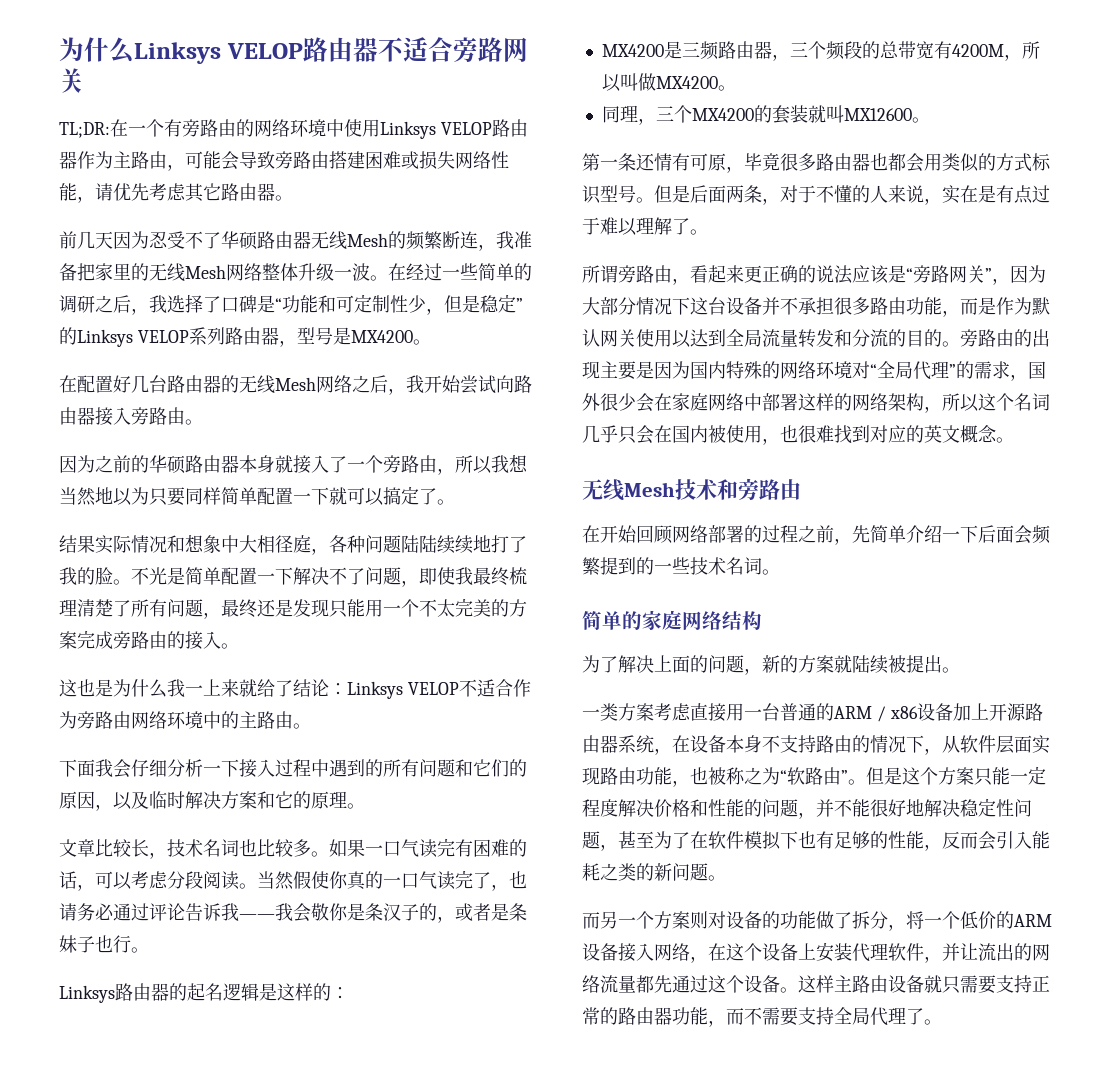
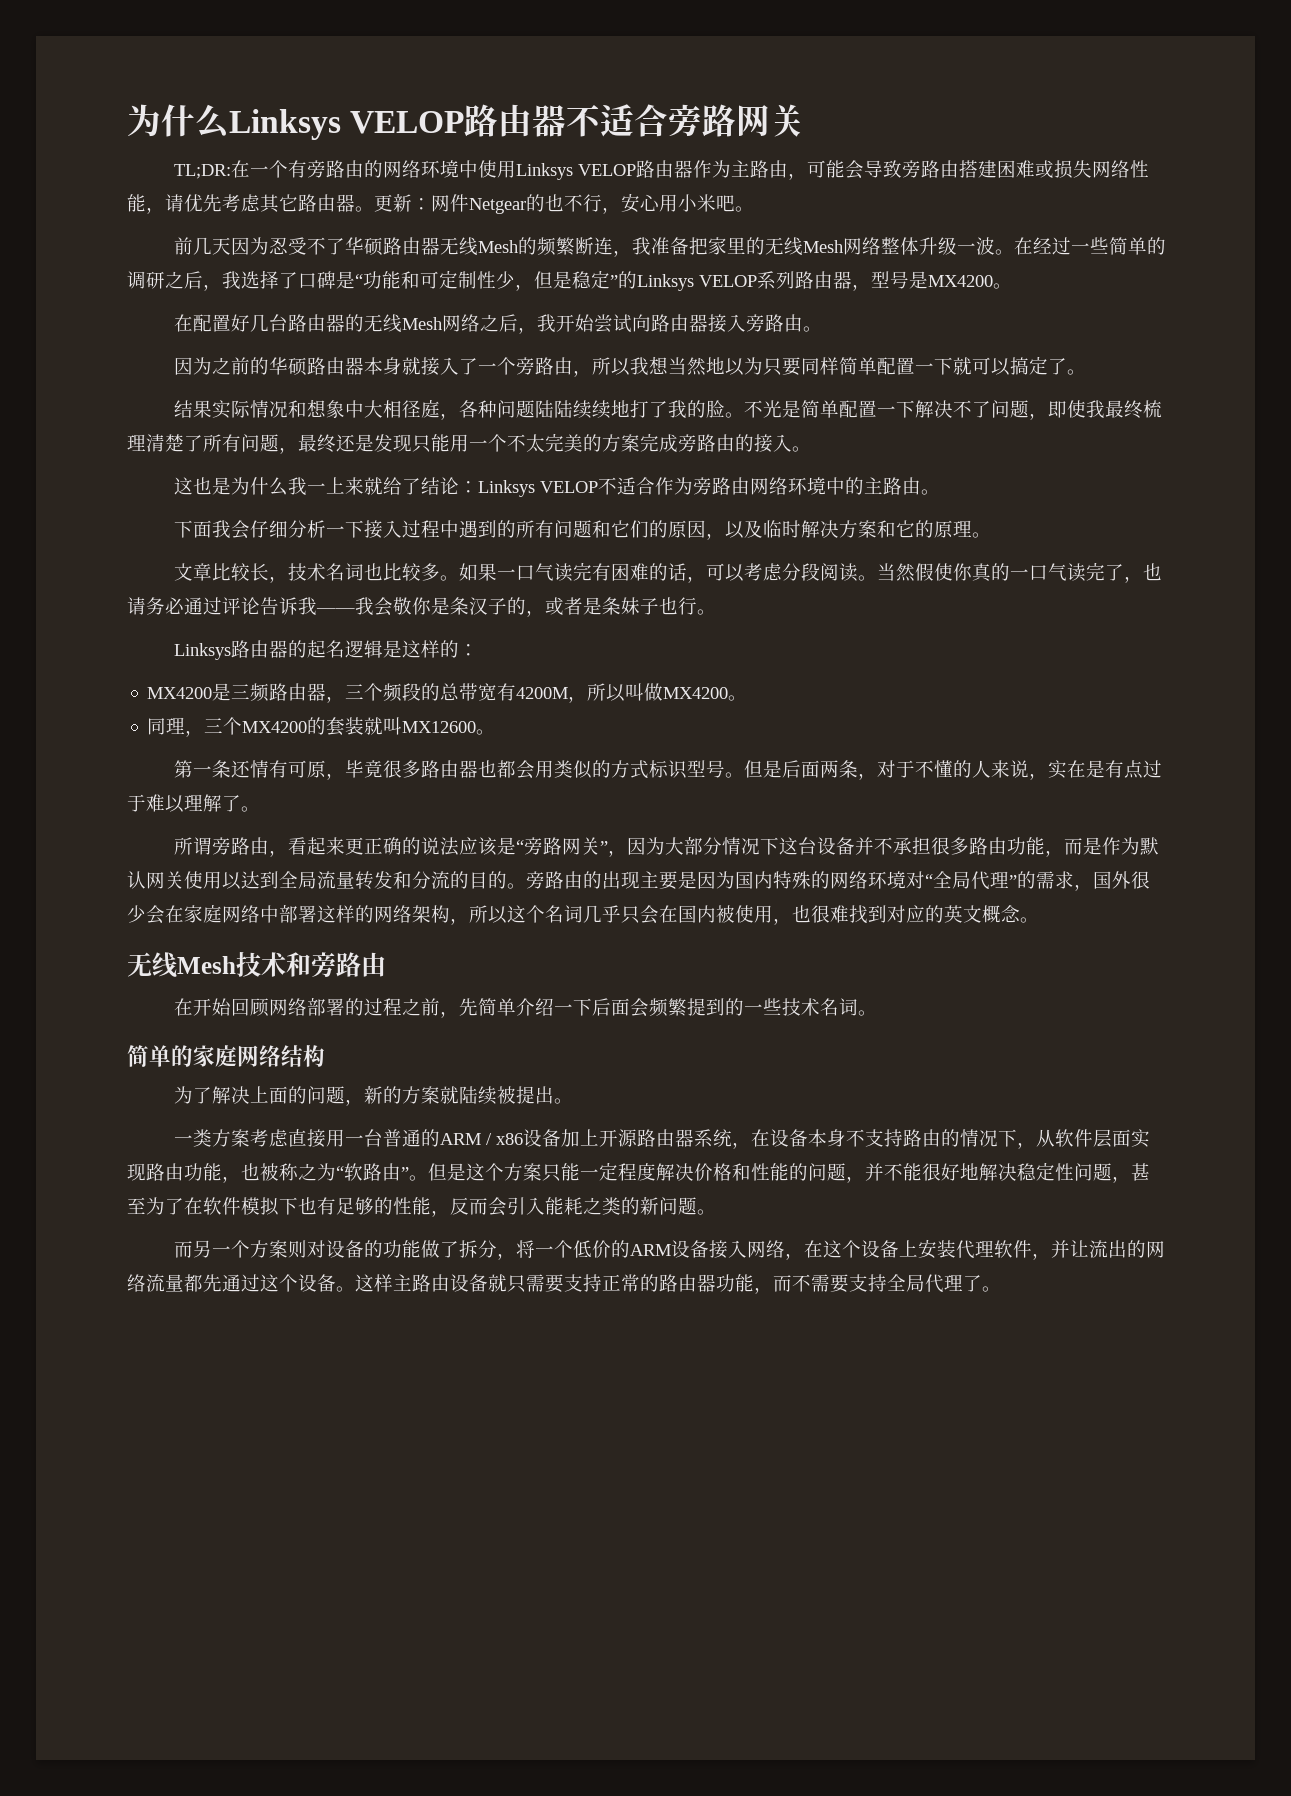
(293, 198) none -> [374,193,754,214] 更新：网件Netgear的也不行，安心用小米吧。

